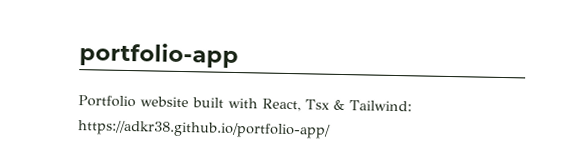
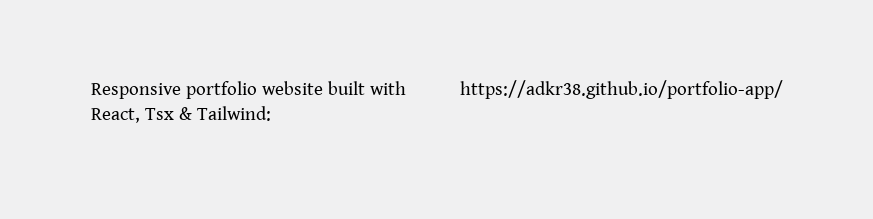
[79,42,239,69] [78,95,136,108] portfolio-app // Portfolio -> [91,81,257,99] Responsive portfolio

